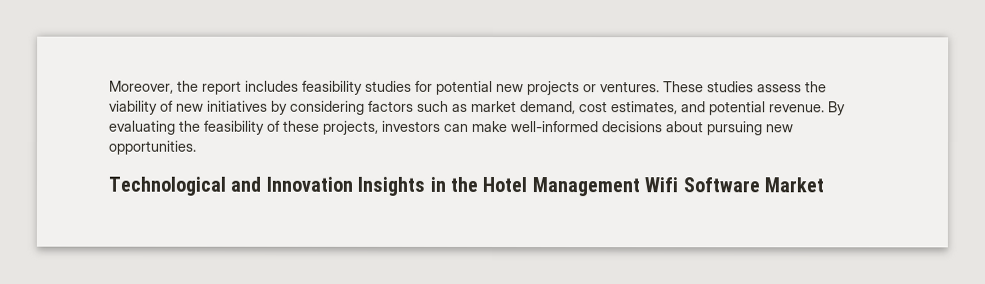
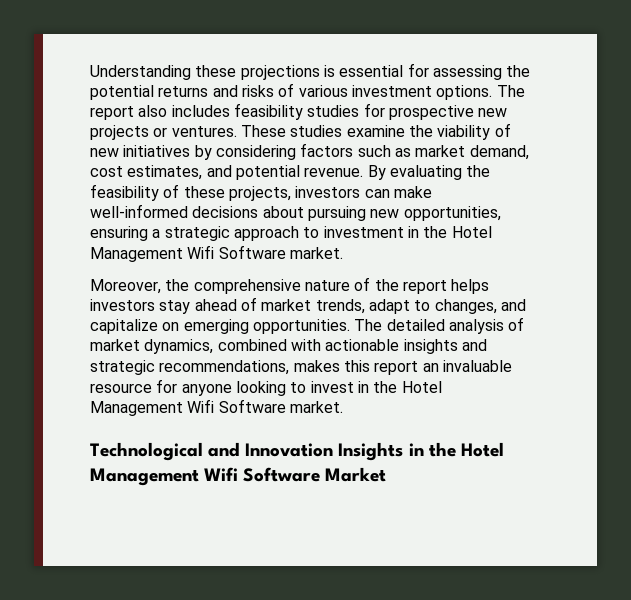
[109,80,242,95] Moreover, the report -> [90,63,531,80] [90,83,525,100] [90,105,168,120] Understanding these projections is essential for assessing the potential returns and risks of various investment options. The report also
[436,80,493,95] potential -> [388,105,474,120] prospective
[757,84,802,93] assess -> [346,125,405,137] examine
[108,140,197,155] opportunities. -> [403,206,501,221] [90,226,492,241] [90,245,343,262] [90,277,490,294] [90,297,526,314] [90,317,525,334] [90,339,487,354] [90,360,512,375] [90,379,442,396] [90,399,343,416] opportunities, ensuring a strategic approach to investment in the Hotel Management Wifi Software market. // Moreover, the comprehensive nature of the report helps investors stay ahead of market trends, adapt to changes, and capitalize on emerging opportunities. The detailed analysis of market dynamics, combined with actionable insights and strategic recommendations, makes this report an invaluable resource for anyone looking to invest in the Hotel Management Wifi Software market.

